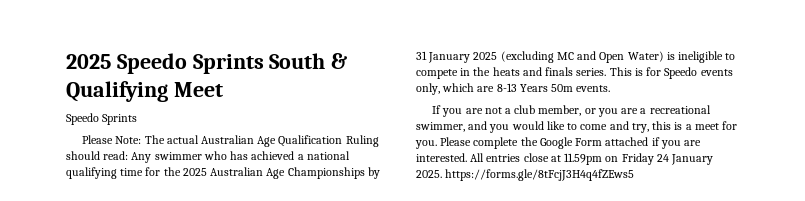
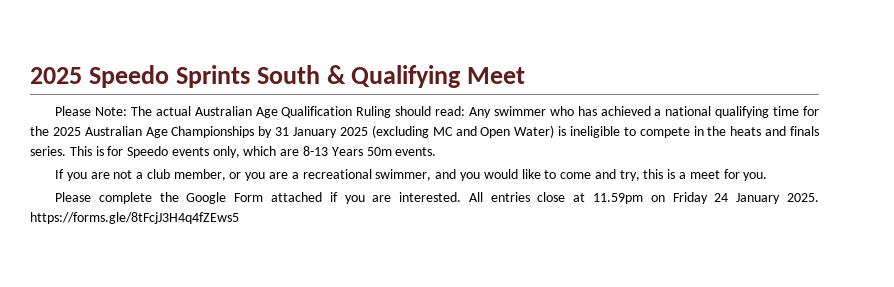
[66,113,138,125] // Speedo Sprints -> (526, 75) none
(437, 144) none -> (768, 176) //

